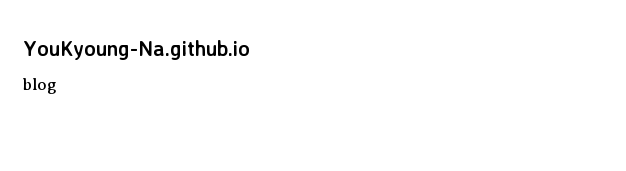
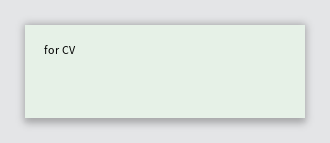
[23,40,250,60] [22,78,57,94] YouKyoung-Na.github.io // blog -> [44,45,77,54] for CV

